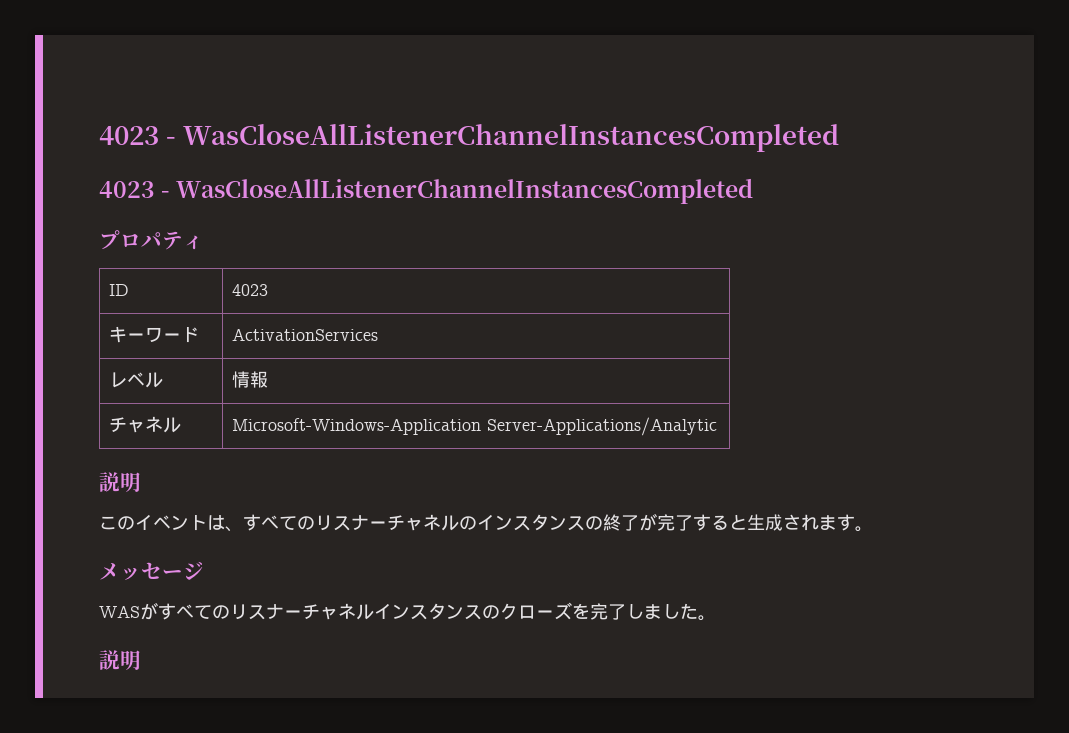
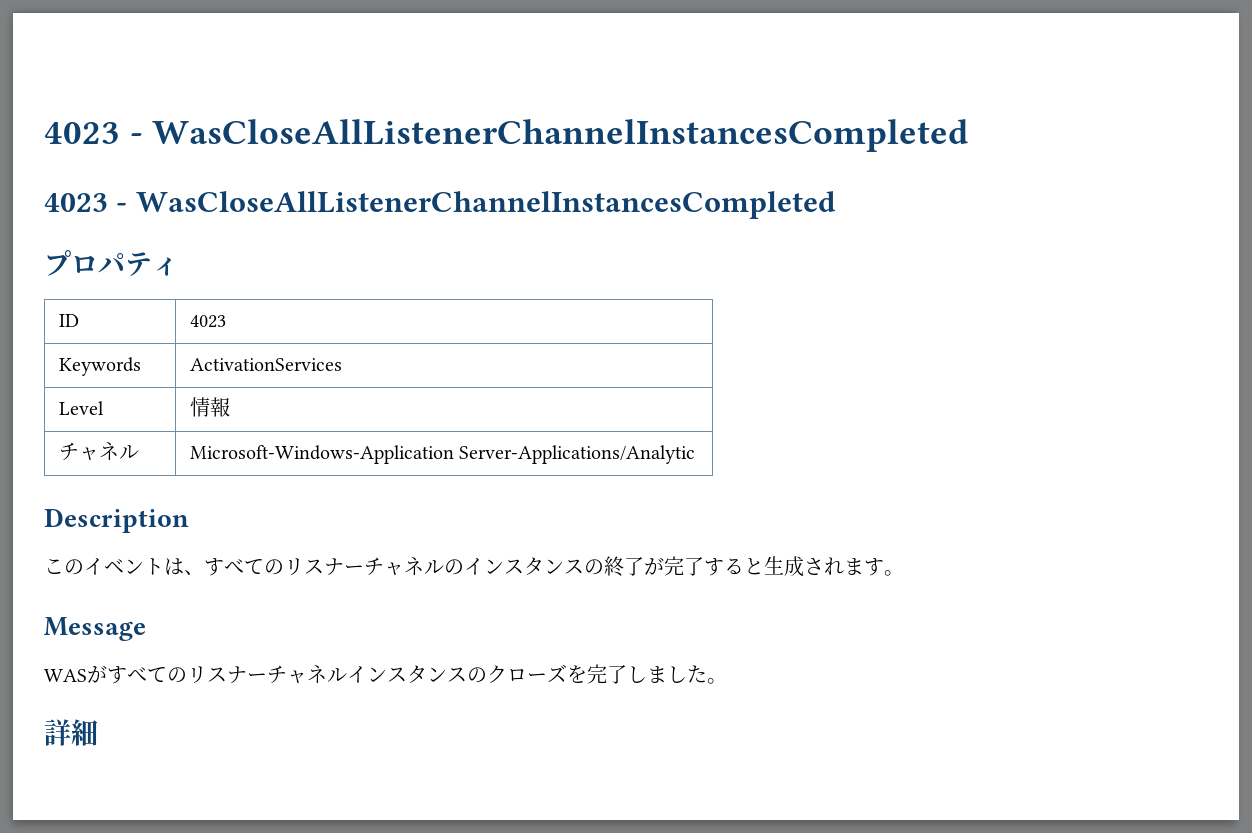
[109,326,200,343] キーワード -> [58,357,141,376] Keywords
[109,372,164,388] レベル -> [58,401,104,415] Level
[99,472,141,492] 説明 -> [44,508,189,533] Description
[99,561,204,580] メッセージ -> [44,617,146,641] Message
[99,650,141,670] 説明 -> [44,719,98,746] 詳細

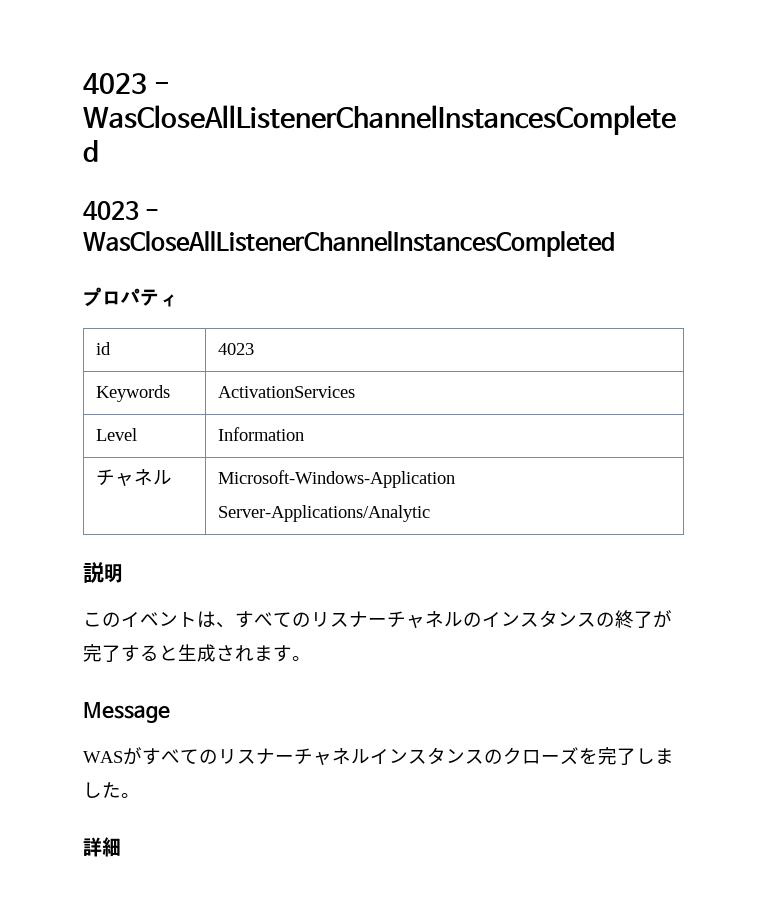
[58,314,79,327] ID -> [96,342,112,355] id
[189,397,230,417] 情報 -> [218,427,305,441] Information
[44,508,189,533] Description -> [83,562,123,583] 説明

